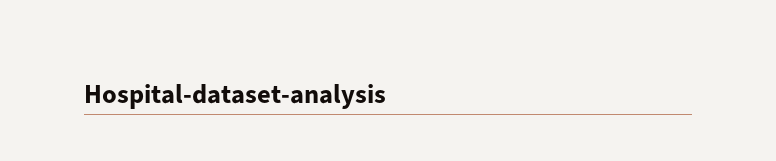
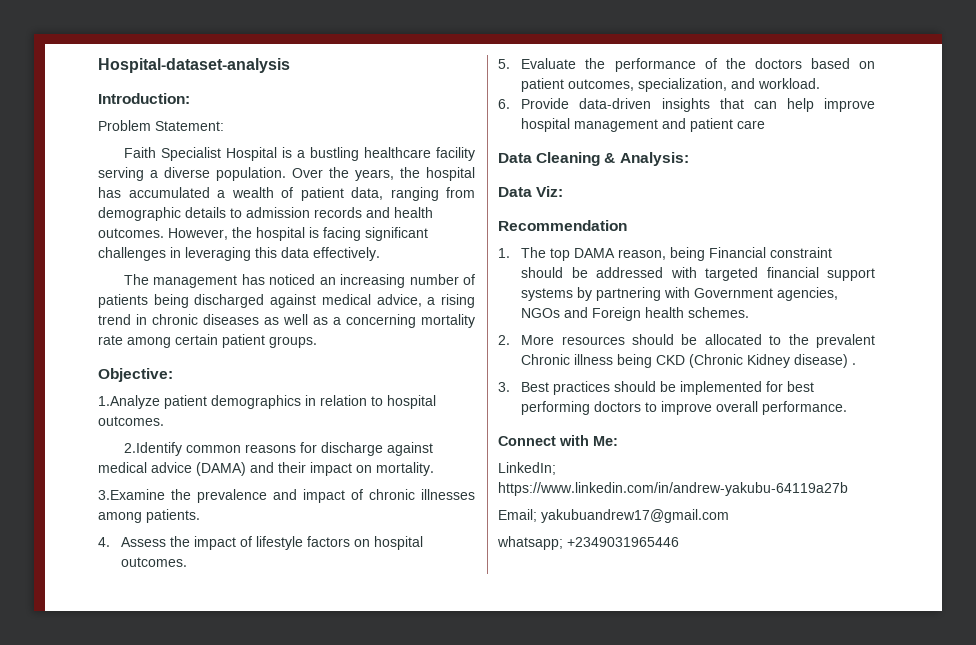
(386, 96) none -> [98,93,190,104] [98,120,224,131] [123,147,476,161] [98,167,475,181] [98,187,475,201] [98,207,433,221] [98,227,428,241] [98,247,380,261] [123,274,476,288] [98,294,476,308] [98,314,475,328] [98,334,317,348] [98,368,173,382] [98,395,436,409] [98,416,164,426] [123,442,433,456] [98,462,434,476] [98,489,475,503] [98,509,200,523] [98,536,424,550] [121,557,188,567] [498,58,875,72] [521,78,821,92] [498,98,875,112] [521,118,766,132] [498,152,689,166] [498,186,564,197] [498,220,627,231] [498,247,833,261] [521,267,875,281] [521,287,839,301] [521,307,750,321] [498,334,875,348] [521,354,857,368] [498,381,815,395] [521,401,848,415] [498,435,618,446] [498,462,556,475] [498,482,848,496] [498,509,729,523] [497,536,679,550] // Introduction: // Problem Statement: // Faith Specialist Hospital is a bustling healthcare facility serving a diverse population. Over the years, the hospital has accumulated a wealth of patient data, ranging from demographic details to admission records and health outcomes. However, the hospital is facing significant challenges in leveraging this data effectively. // The management has noticed an increasing number of patients being discharged against medical advice, a rising trend in chronic diseases as well as a concerning mortality rate among certain patient groups. // Objective: // 1.Analyze patient demographics in relation to hospital outcomes. // 2.Identify common reasons for discharge against medical advice (DAMA) and their impact on mortality. // 3.Examine the prevalence and impact of chronic illnesses among patients. // 4. Assess the impact of lifestyle factors on hospital outcomes. // 5. Evaluate the performance of the doctors based on patient outcomes, specialization, and workload. // 6. Provide data-driven insights that can help improve hospital management and patient care // Data Cleaning & Analysis: // Data Viz: // Recommendation // 1. The top DAMA reason, being Financial constraint should be addressed with targeted financial support systems by partnering with Government agencies, NGOs and Foreign health schemes. // 2. More resources should be allocated to the prevalent Chronic illness being CKD (Chronic Kidney disease) . // 3. Best practices should be implemented for best performing doctors to improve overall performance. // Connect with Me: // LinkedIn; https://www.linkedin.com/in/andrew-yakubu-64119a27b // Email; yakubuandrew17@gmail.com // whatsapp; +2349031965446

